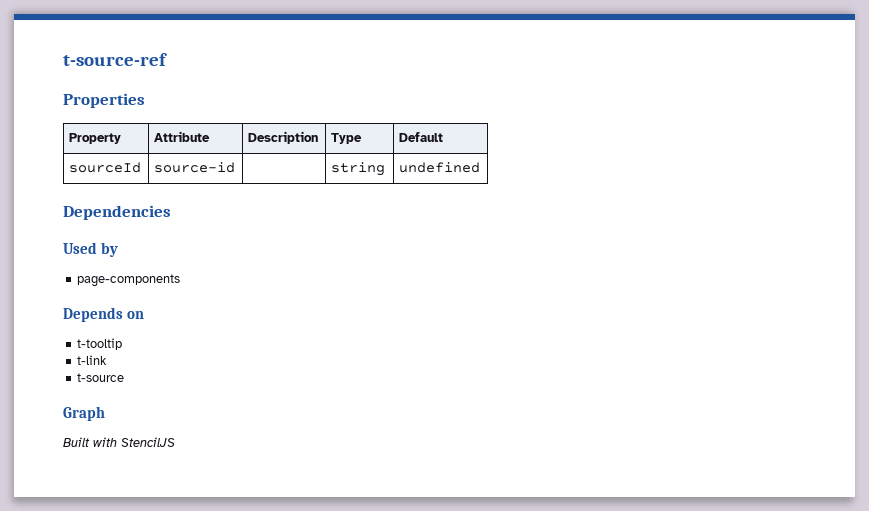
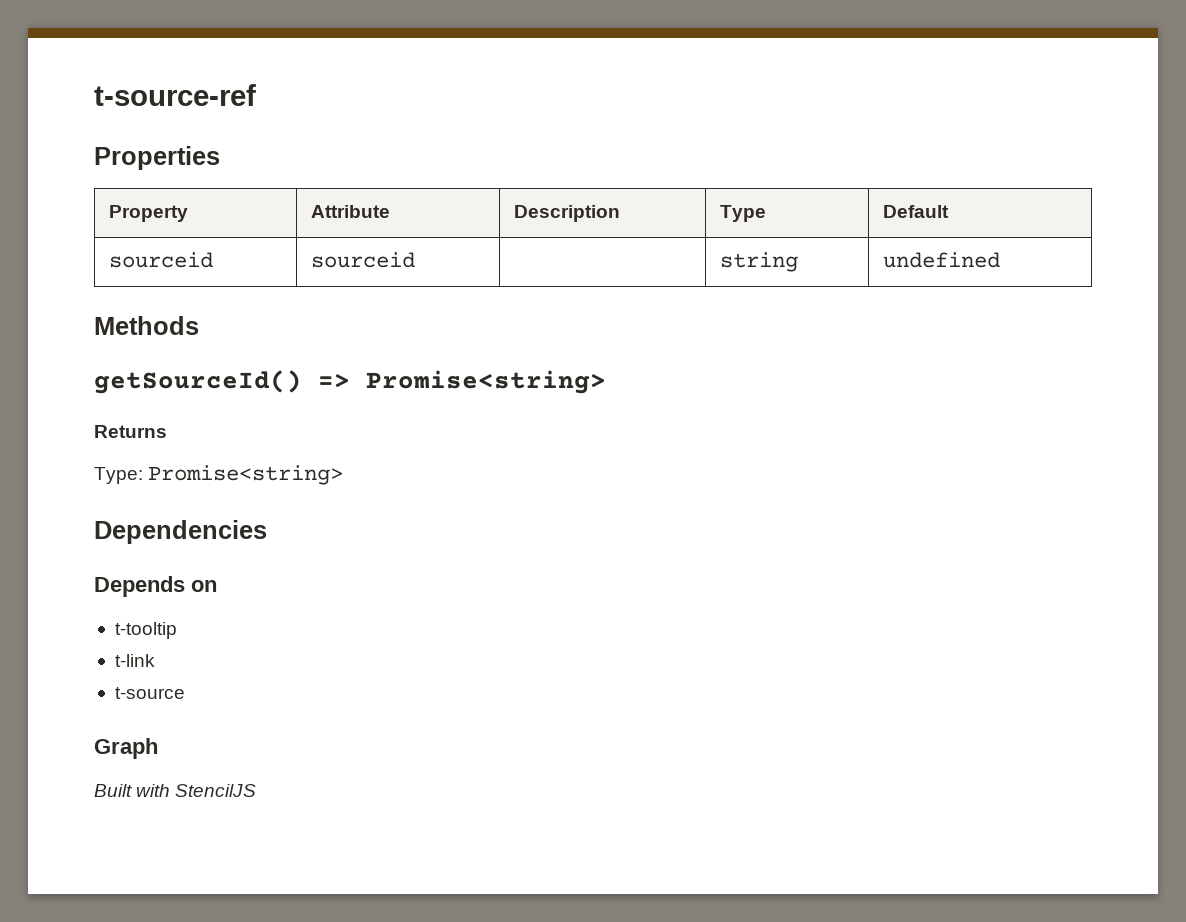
[69,162,142,173] [154,162,236,173] sourceId | source-id -> [108,252,213,268] [310,252,415,268] sourceid | sourceid
[63,205,171,220] [63,242,118,257] [77,274,181,287] Dependencies // Used by // page-components -> [94,316,199,335] [94,370,606,394] [94,425,167,438] [94,465,344,485] [94,520,267,544] Methods // getSourceId() => Promise<string> // Returns // Type: Promise<string> // Dependencies

